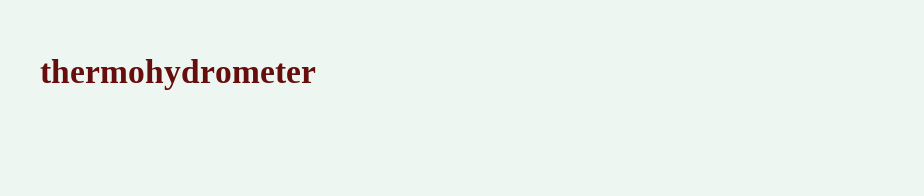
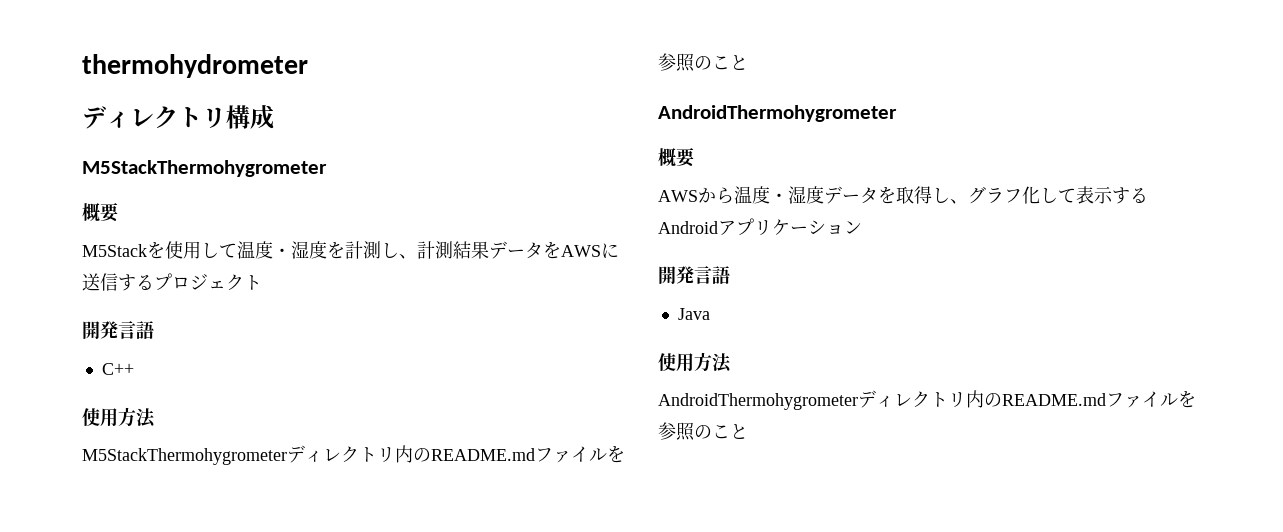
(316, 74) none -> [82,105,274,129] [82,160,327,177] [82,203,119,222] [82,241,619,259] [82,273,262,291] [82,321,154,339] [101,363,134,375] [82,407,156,428] [82,445,625,465] [658,53,748,72] [658,105,897,122] [658,148,695,167] [658,186,1148,204] [658,218,862,236] [658,266,730,284] [677,308,710,320] [658,352,732,373] [658,390,1196,410] [658,422,748,441] // ディレクトリ構成 // M5StackThermohygrometer // 概要 // M5Stackを使用して温度・湿度を計測し、計測結果データをAWSに送信するプロジェクト // 開発言語 // C++ // 使用方法 // M5StackThermohygrometerディレクトリ内のREADME.mdファイルを参照のこと // AndroidThermohygrometer // 概要 // AWSから温度・湿度データを取得し、グラフ化して表示するAndroidアプリケーション // 開発言語 // Java // 使用方法 // AndroidThermohygrometerディレクトリ内のREADME.mdファイルを参照のこと

